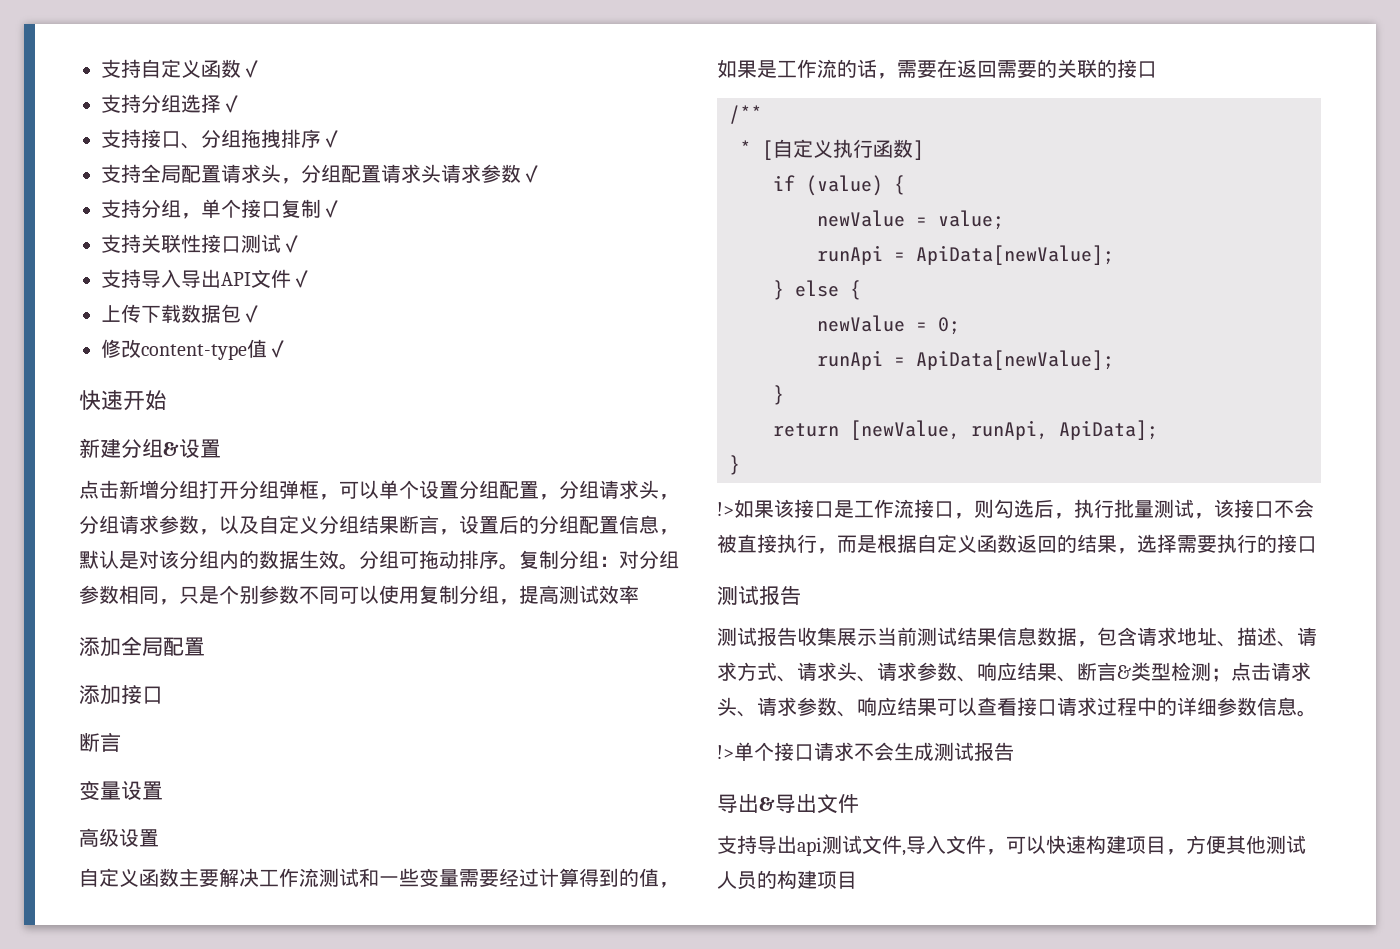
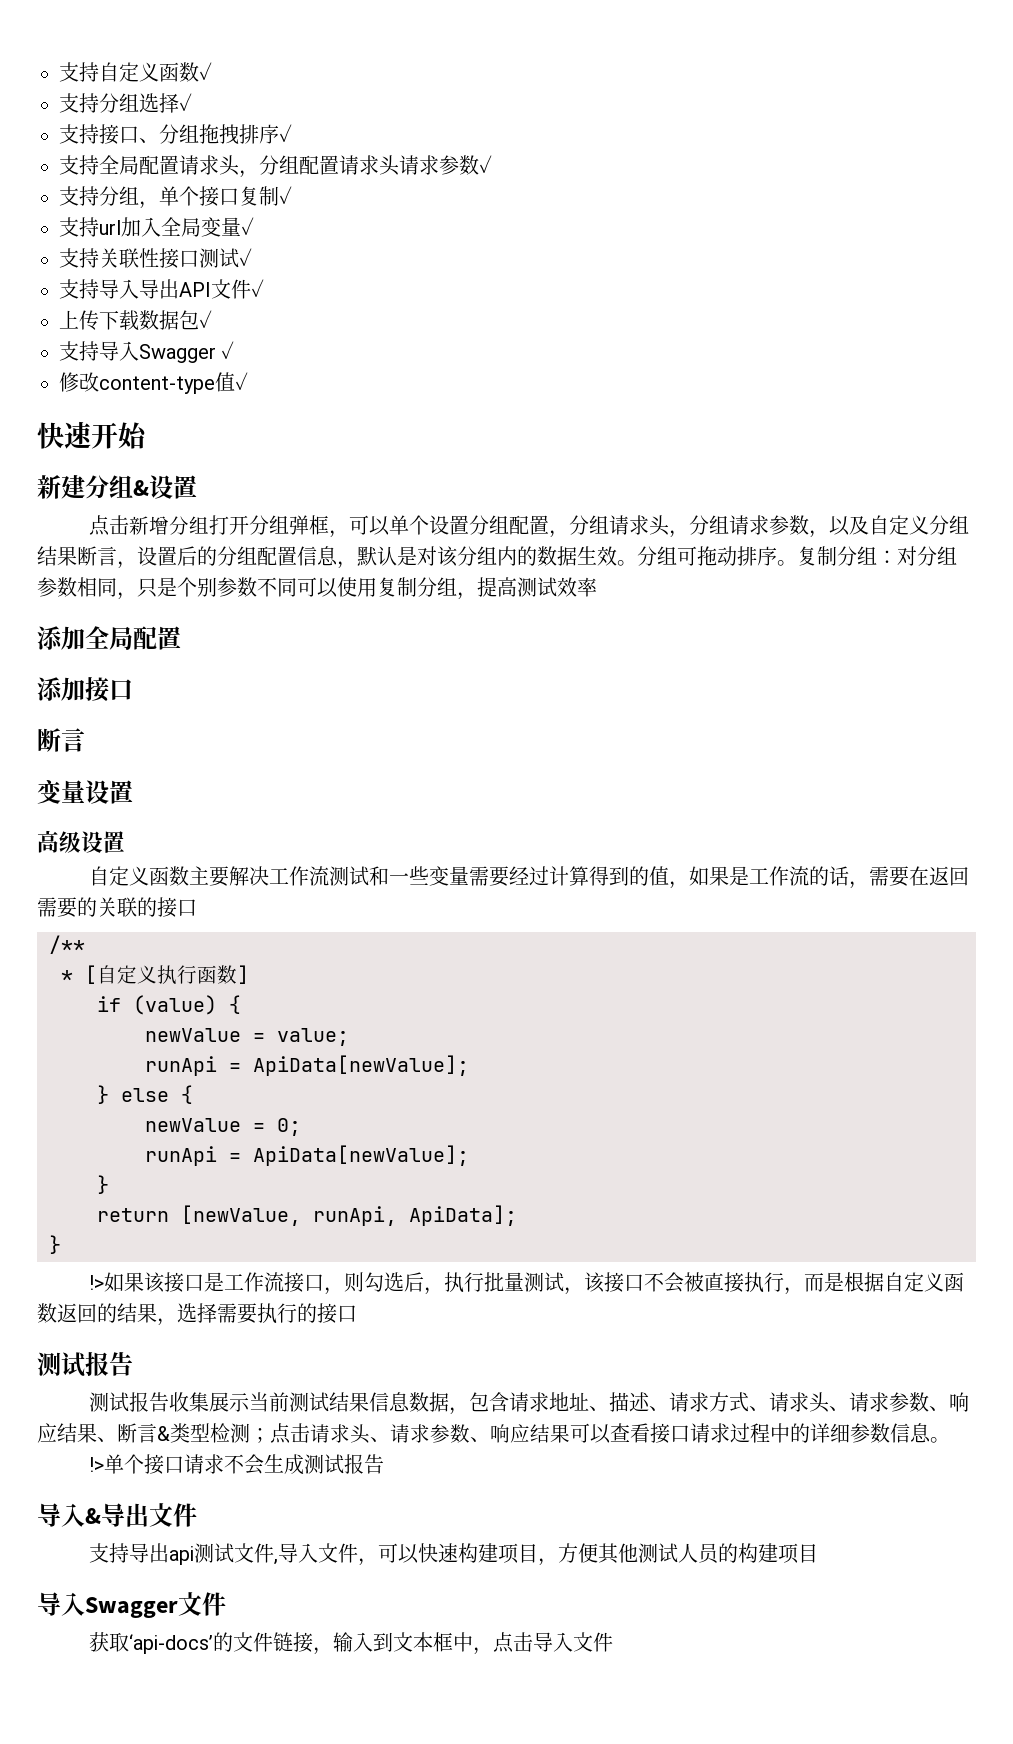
(341, 209) none -> [59,217,254,237] // 支持url加入全局变量✓
(261, 314) none -> [59,341,235,363] // 支持导入Swagger ✓
[738,794,759,813] 出 -> [61,1503,85,1527] 入
(857, 880) none -> [37,1592,226,1618] [88,1632,613,1655] // 导入Swagger文件 // 获取‘api-docs’的文件链接，输入到文本框中，点击导入文件

